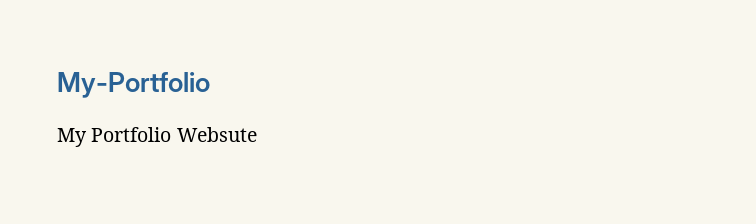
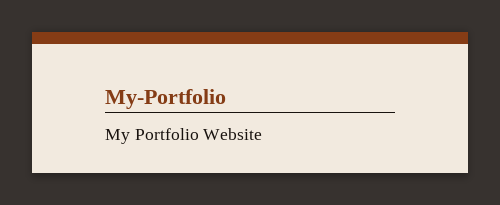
[176,127,257,142] Websute -> [203,128,263,140] Website

